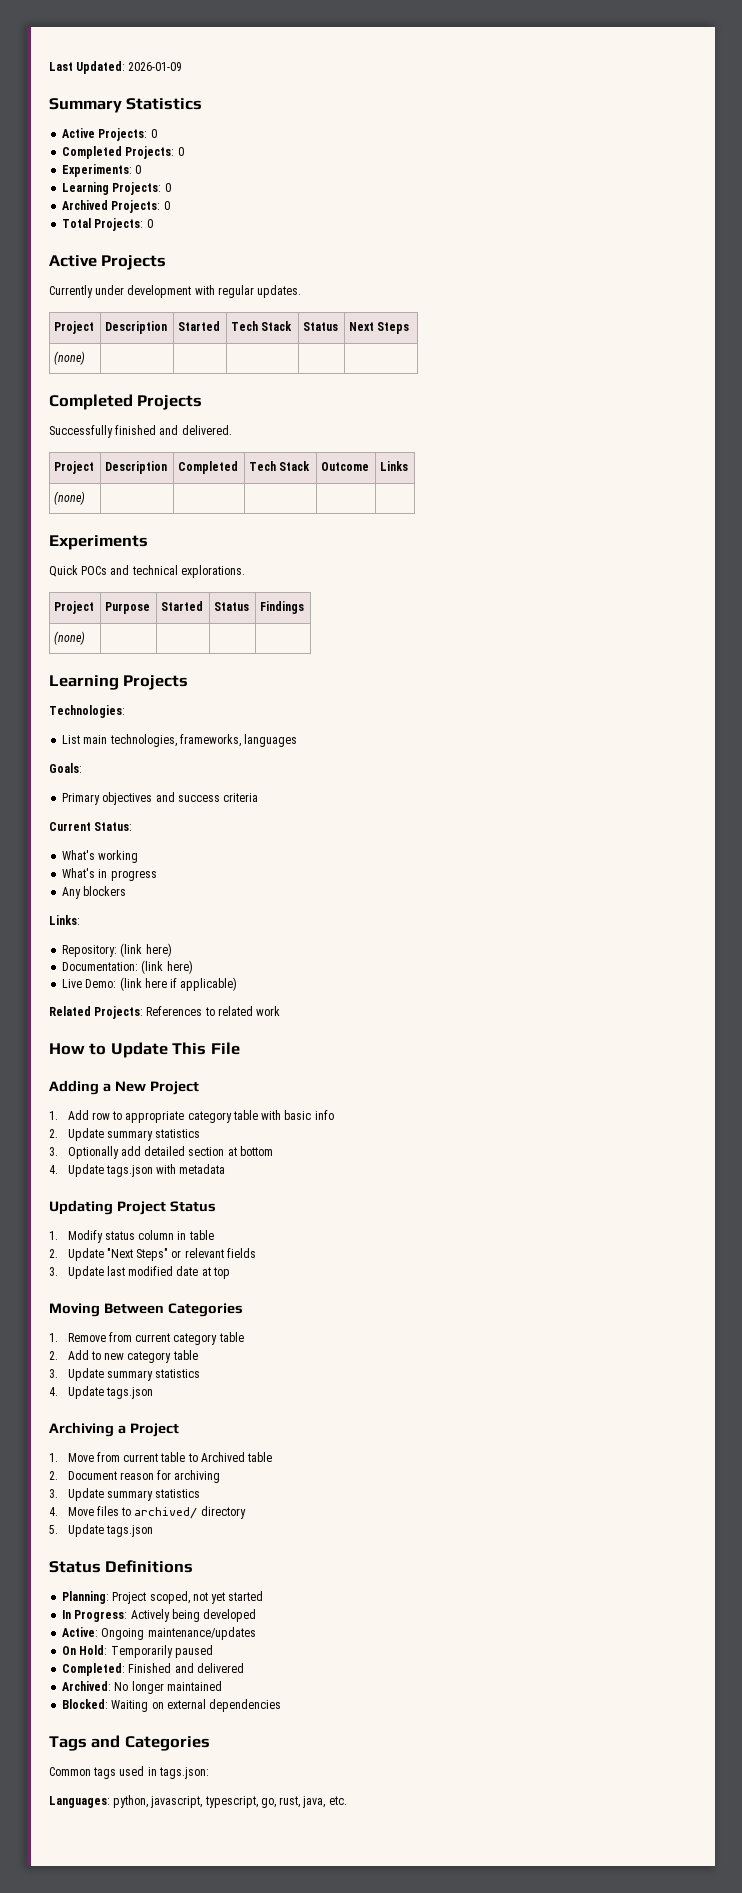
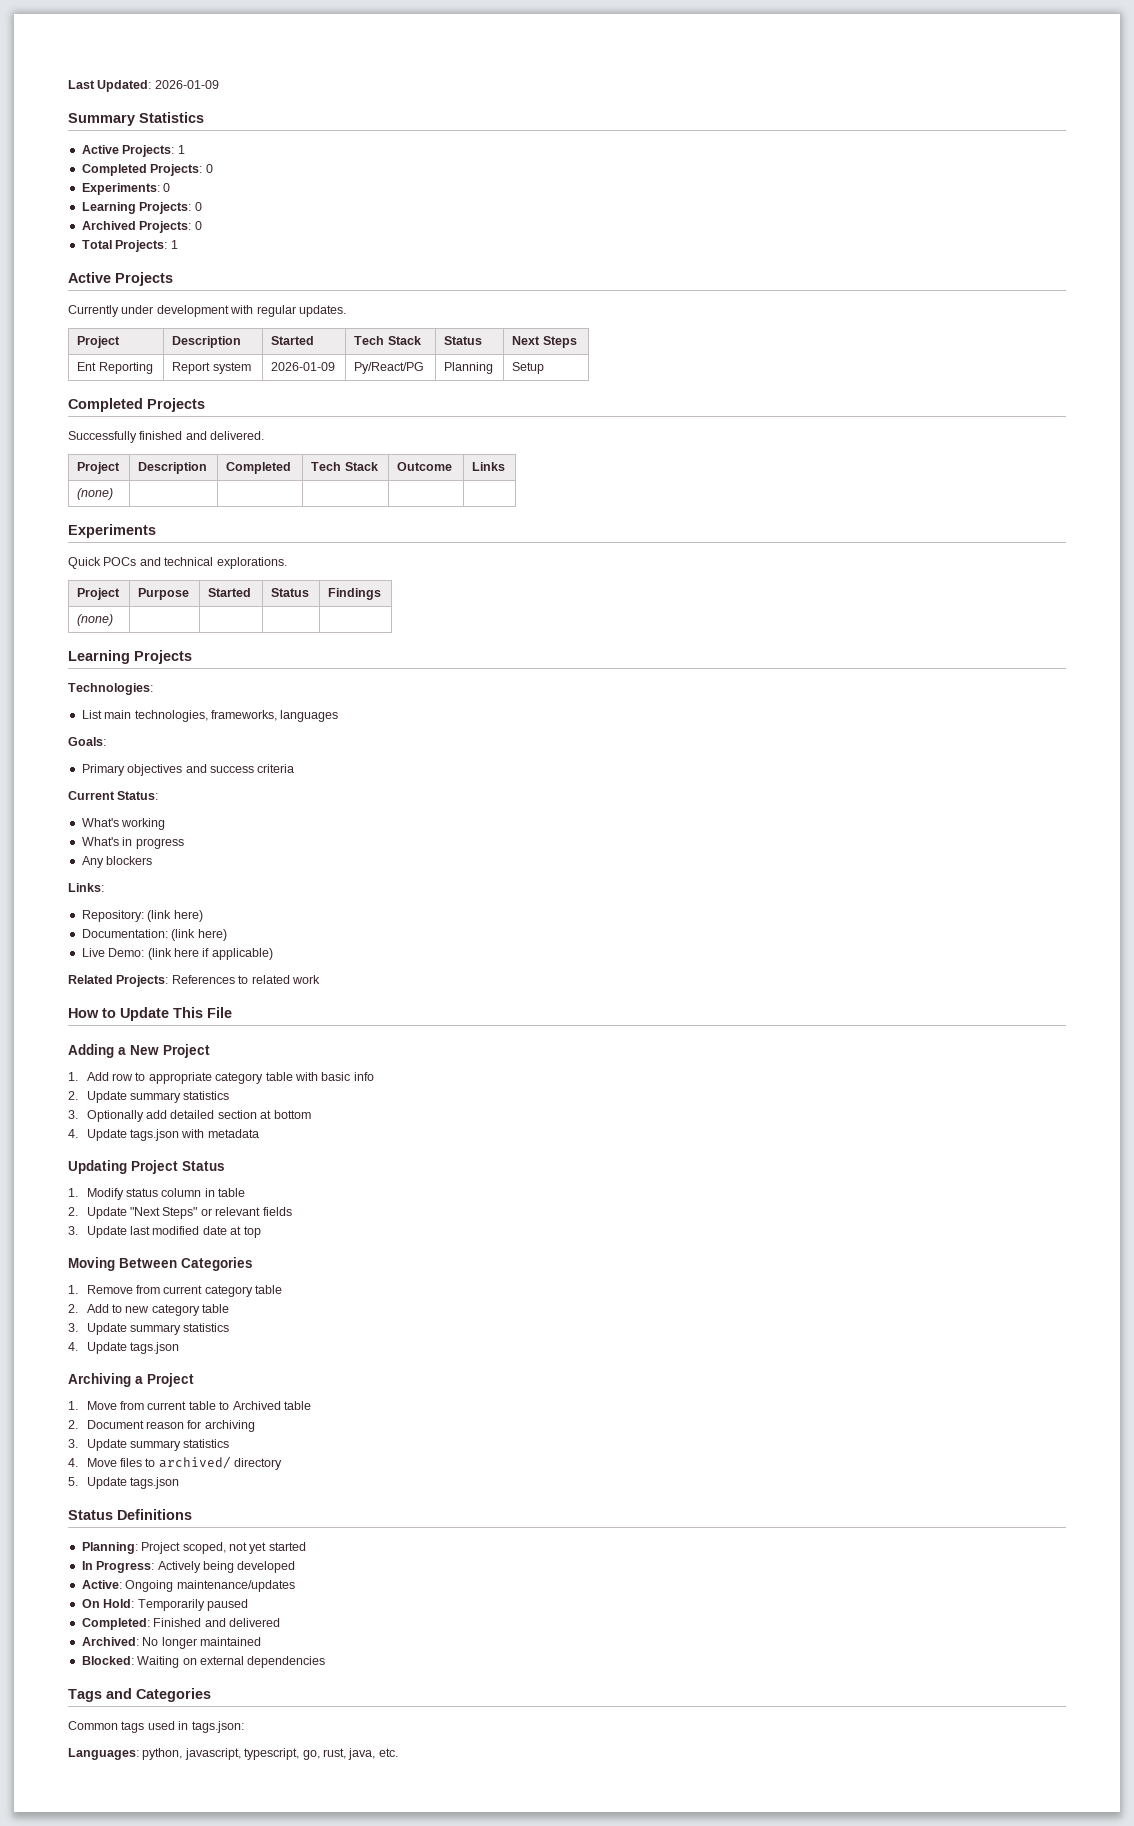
[150,129,157,138] 0 -> [177,145,185,154] 1
[146,219,153,228] 0 -> [170,240,178,249] 1
[54,351,86,365] (none) | | | | | -> [77,362,153,374] [172,362,251,374] [271,362,336,371] [354,362,425,374] [444,362,494,374] [512,362,545,374] Ent Reporting | Report system | 2026-01-09 | Py/React/PG | Planning | Setup

